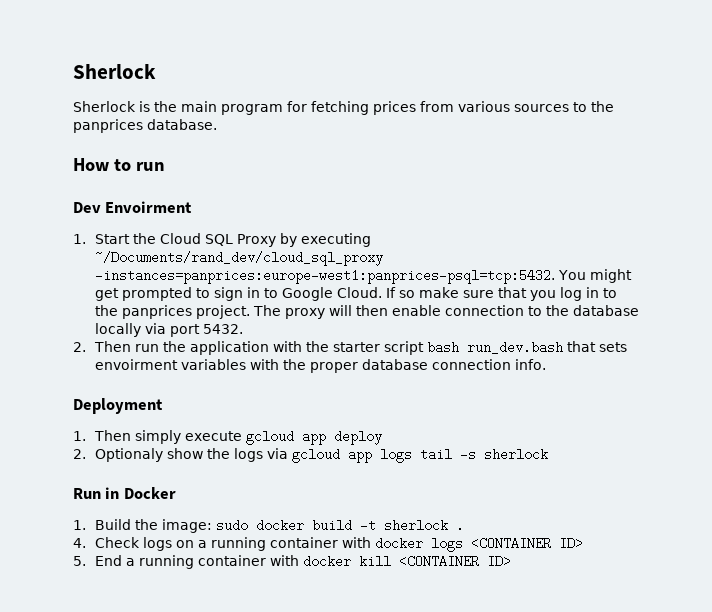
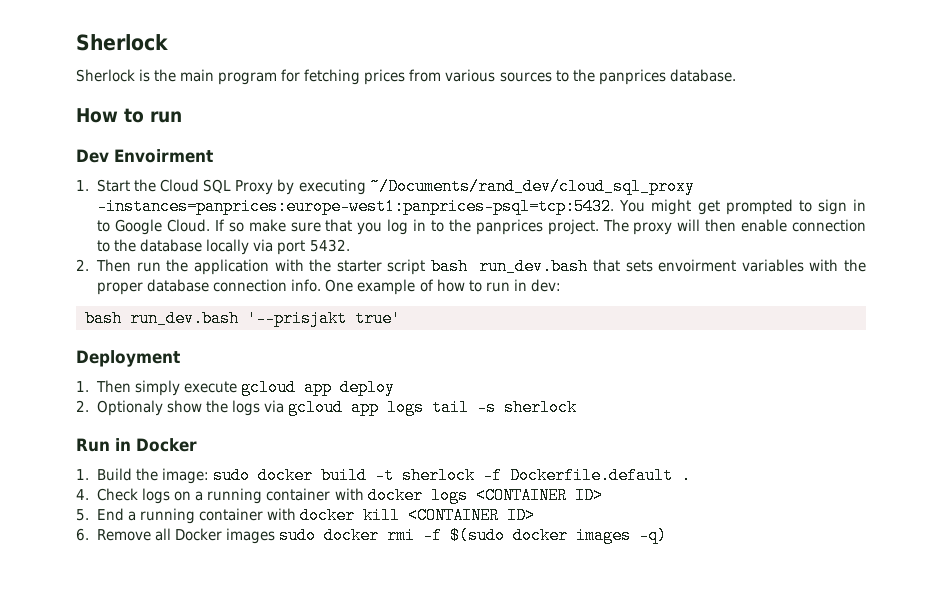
(546, 364) none -> [325,279,561,295] [85,310,401,327] One example of how to run in dev: // bash run_dev.bash '--prisjakt true'
(448, 525) none -> [483,467,674,484] -f Dockerfile.default
(511, 561) none -> [76,527,668,544] // 6. Remove all Docker images sudo docker rmi -f $(sudo docker images -q)

